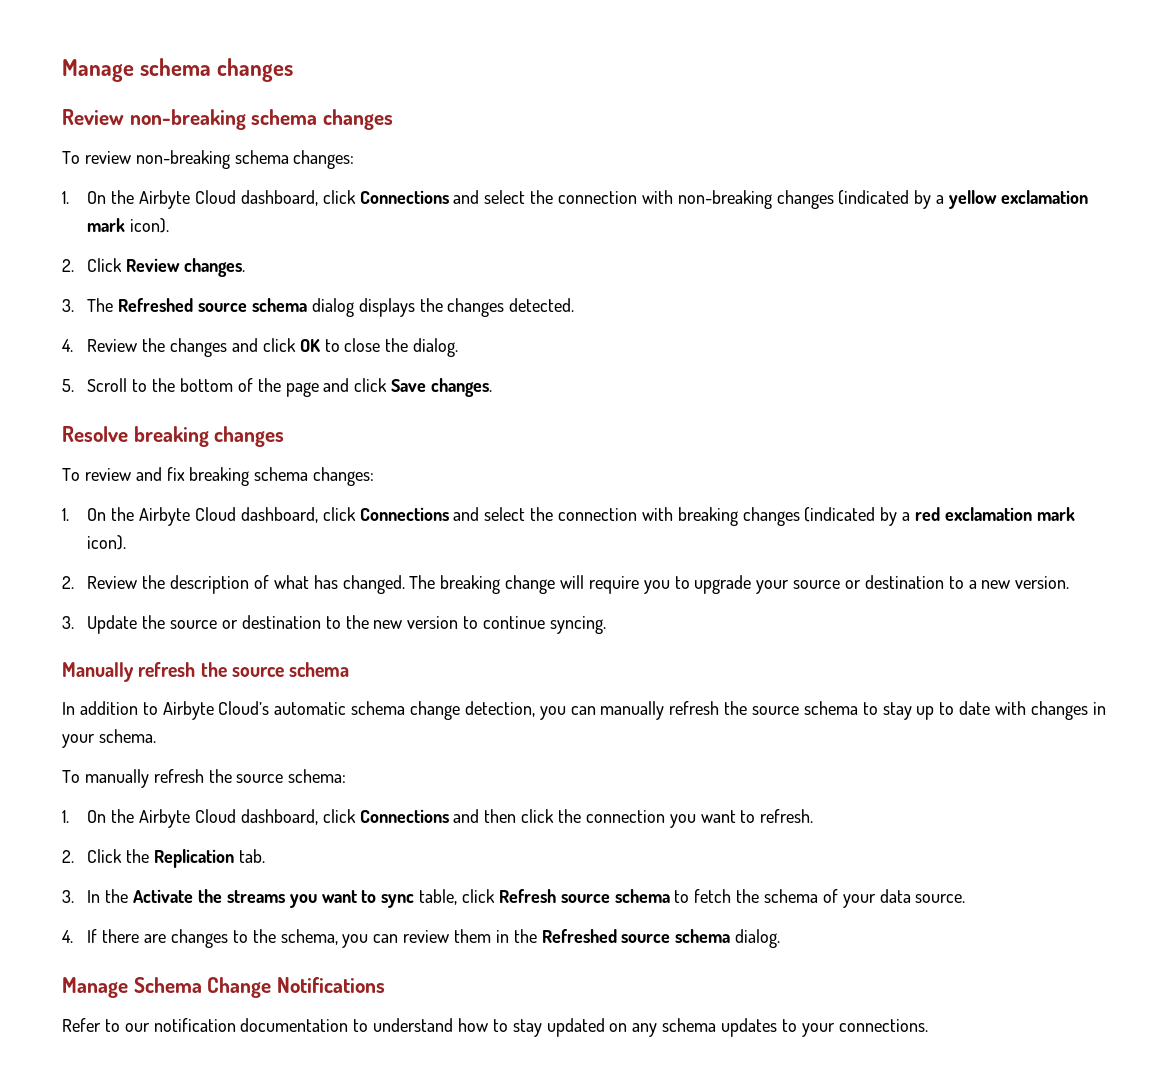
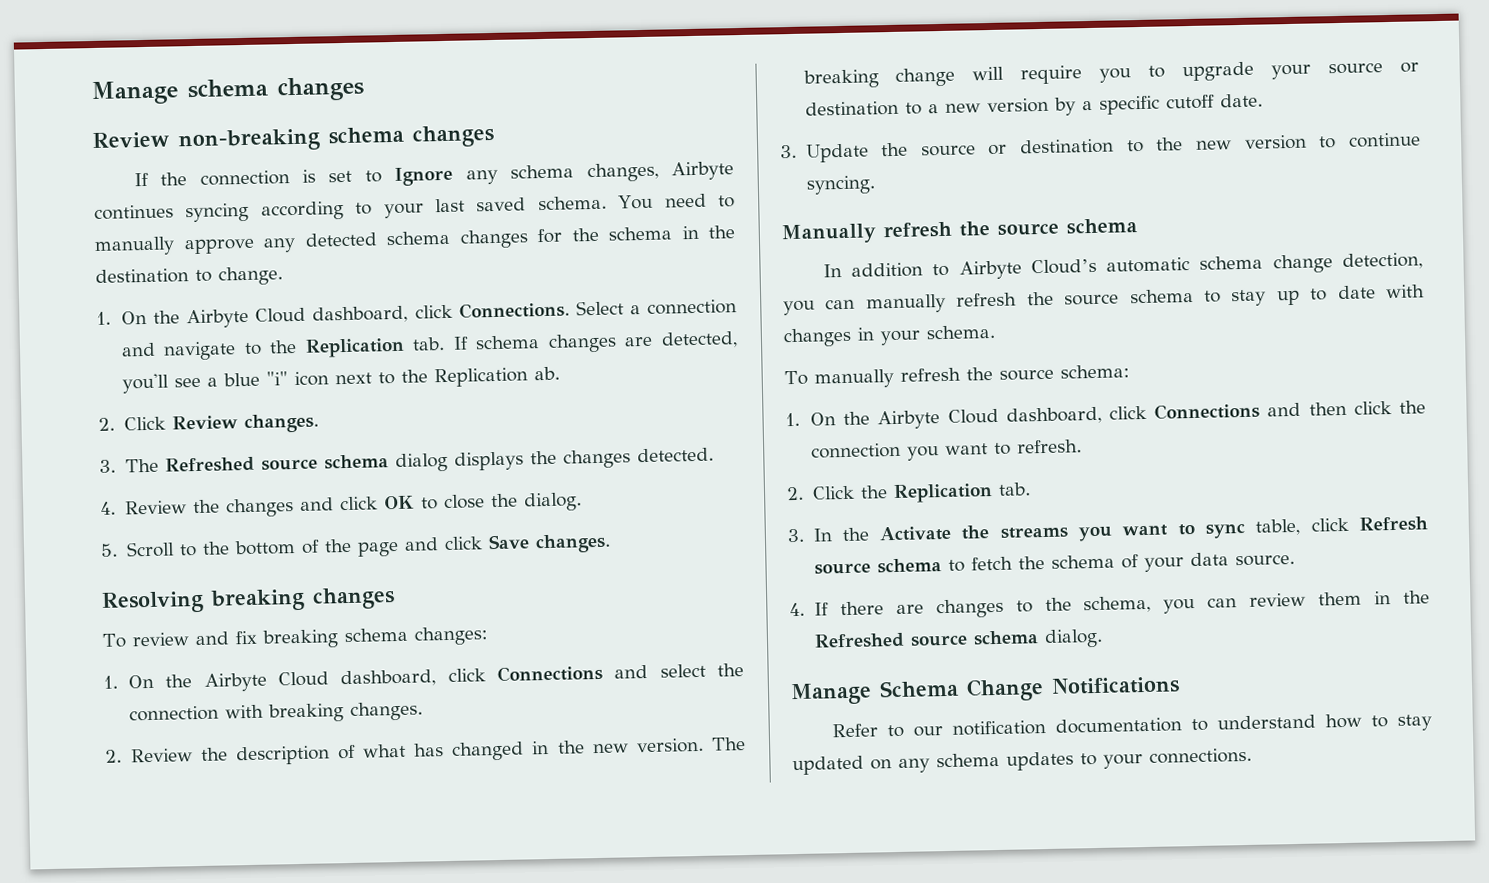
[62,150,355,169] [62,190,1088,209] [87,218,170,233] To review non-breaking schema changes: // 1. On the Airbyte Cloud dashboard, click Connections and select the connection with non-breaking changes (indicated by a yellow exclamation mark icon). -> [133,161,735,187] [94,193,735,223] [94,225,735,256] [95,266,283,286] [96,299,737,329] [120,331,738,361] [121,366,560,394] If the connection is set to Ignore any schema changes, Airbyte continues syncing according to your last saved schema. You need to manually approve any detected schema changes for the schema in the destination to change. // 1. On the Airbyte Cloud dashboard, click Connections. Select a connection and navigate to the Replication tab. If schema changes are detected, you'll see a blue "i" icon next to the Replication ab.
[62,426,128,442] Resolve -> [101,590,204,614] Resolving
[742,507,1075,526] [87,535,127,550] changes (indicated by a red exclamation mark icon). -> [349,701,423,721] changes.
[342,575,405,594] changed. -> [451,737,704,761] changed in the new version.
[1015,576,1070,589] version. -> [986,93,1263,116] version by a specific cutoff date.

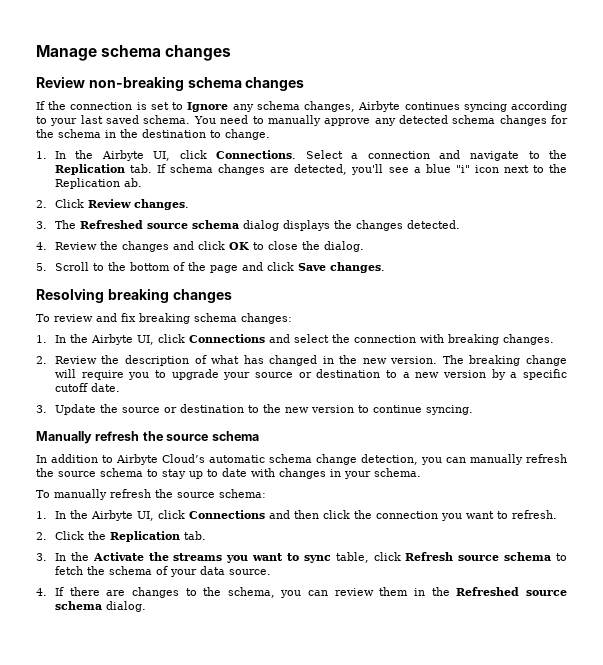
[120,305,409,329] On the Airbyte Cloud dashboard, -> [54,150,171,161] In the Airbyte UI,
[127,669,437,692] On the Airbyte Cloud dashboard, -> [54,334,154,345] In the Airbyte UI,
[809,406,1102,430] On the Airbyte Cloud dashboard, -> [54,510,154,521] In the Airbyte UI,
[790,676,1180,706] [831,713,1432,738] [792,747,1252,776] // Manage Schema Change Notifications // Refer to our notification documentation to understand how to stay updated on any schema updates to your connections. -> (146, 606) none

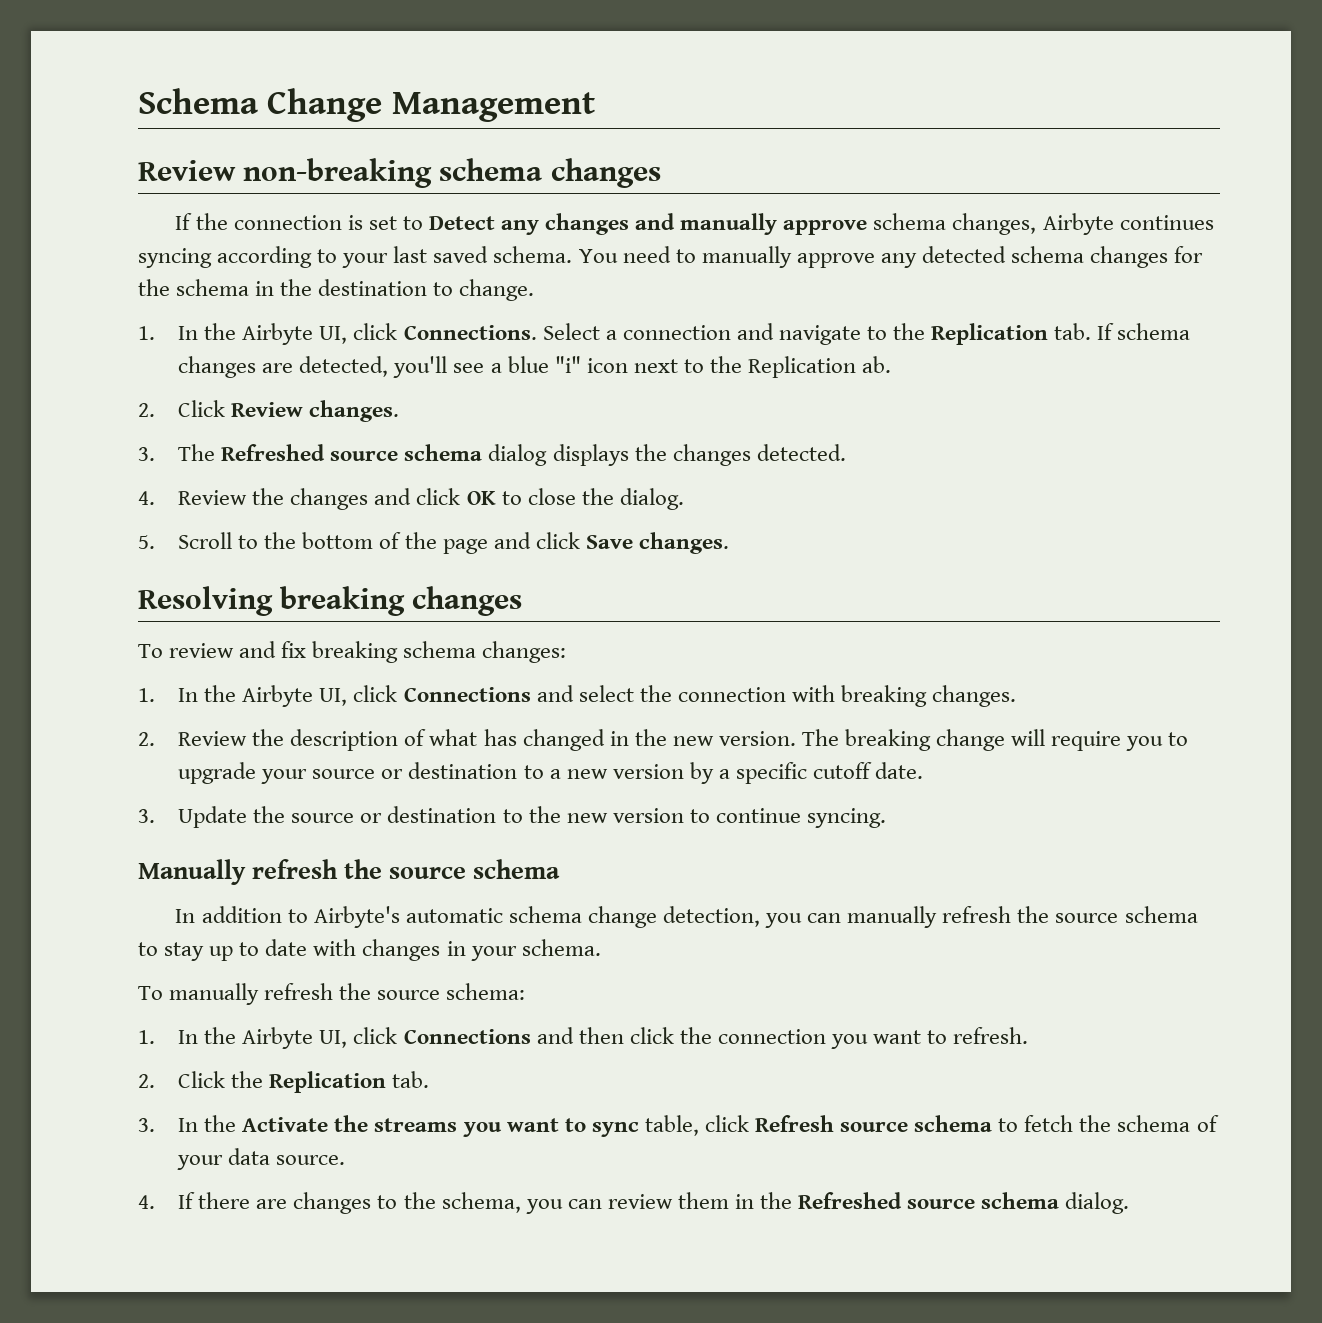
[36,45,232,61] Manage schema changes -> [138,88,595,122] Schema Change Management
[187,102,254,112] Ignore any -> [428,213,868,235] Detect any changes and manually approve
[116,454,205,465] Airbyte Cloud’s -> [313,906,400,928] Airbyte's

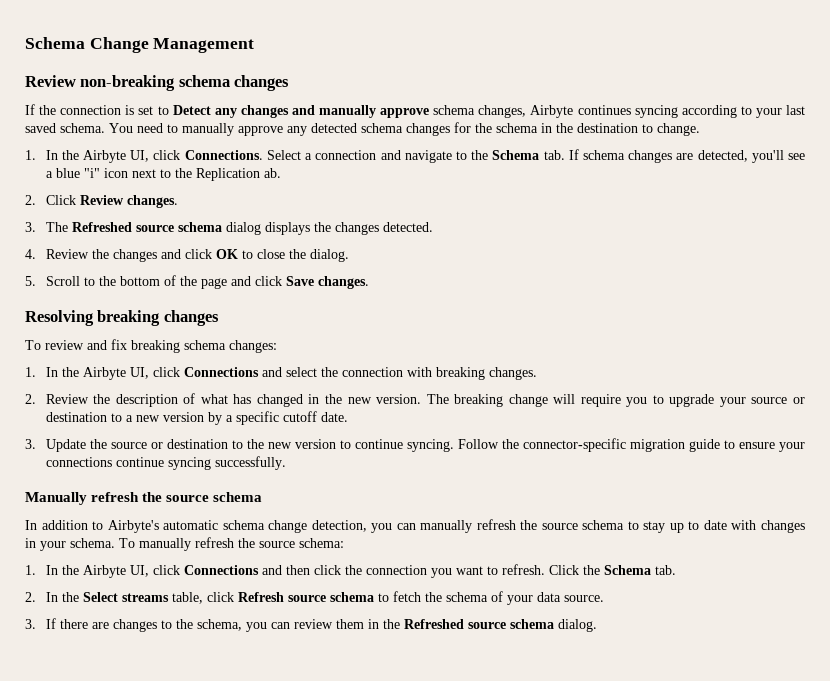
[931,323,1049,345] Replication -> [492,150,540,160] Schema
(887, 818) none -> [457,438,806,452] [45,456,286,470] Follow the connector-specific migration guide to ensure your connections continue syncing successfully.
(601, 947) // -> (115, 543) none
[138,1074,155,1088] // 2. -> (545, 569) none
[269,1071,387,1093] Replication -> [603,565,651,575] Schema
[138,1115,639,1137] 3. In the Activate the streams you want to sync -> [25,592,169,602] 2. In the Select streams
[138,1195,155,1209] 4. -> [25,619,36,629] 3.

